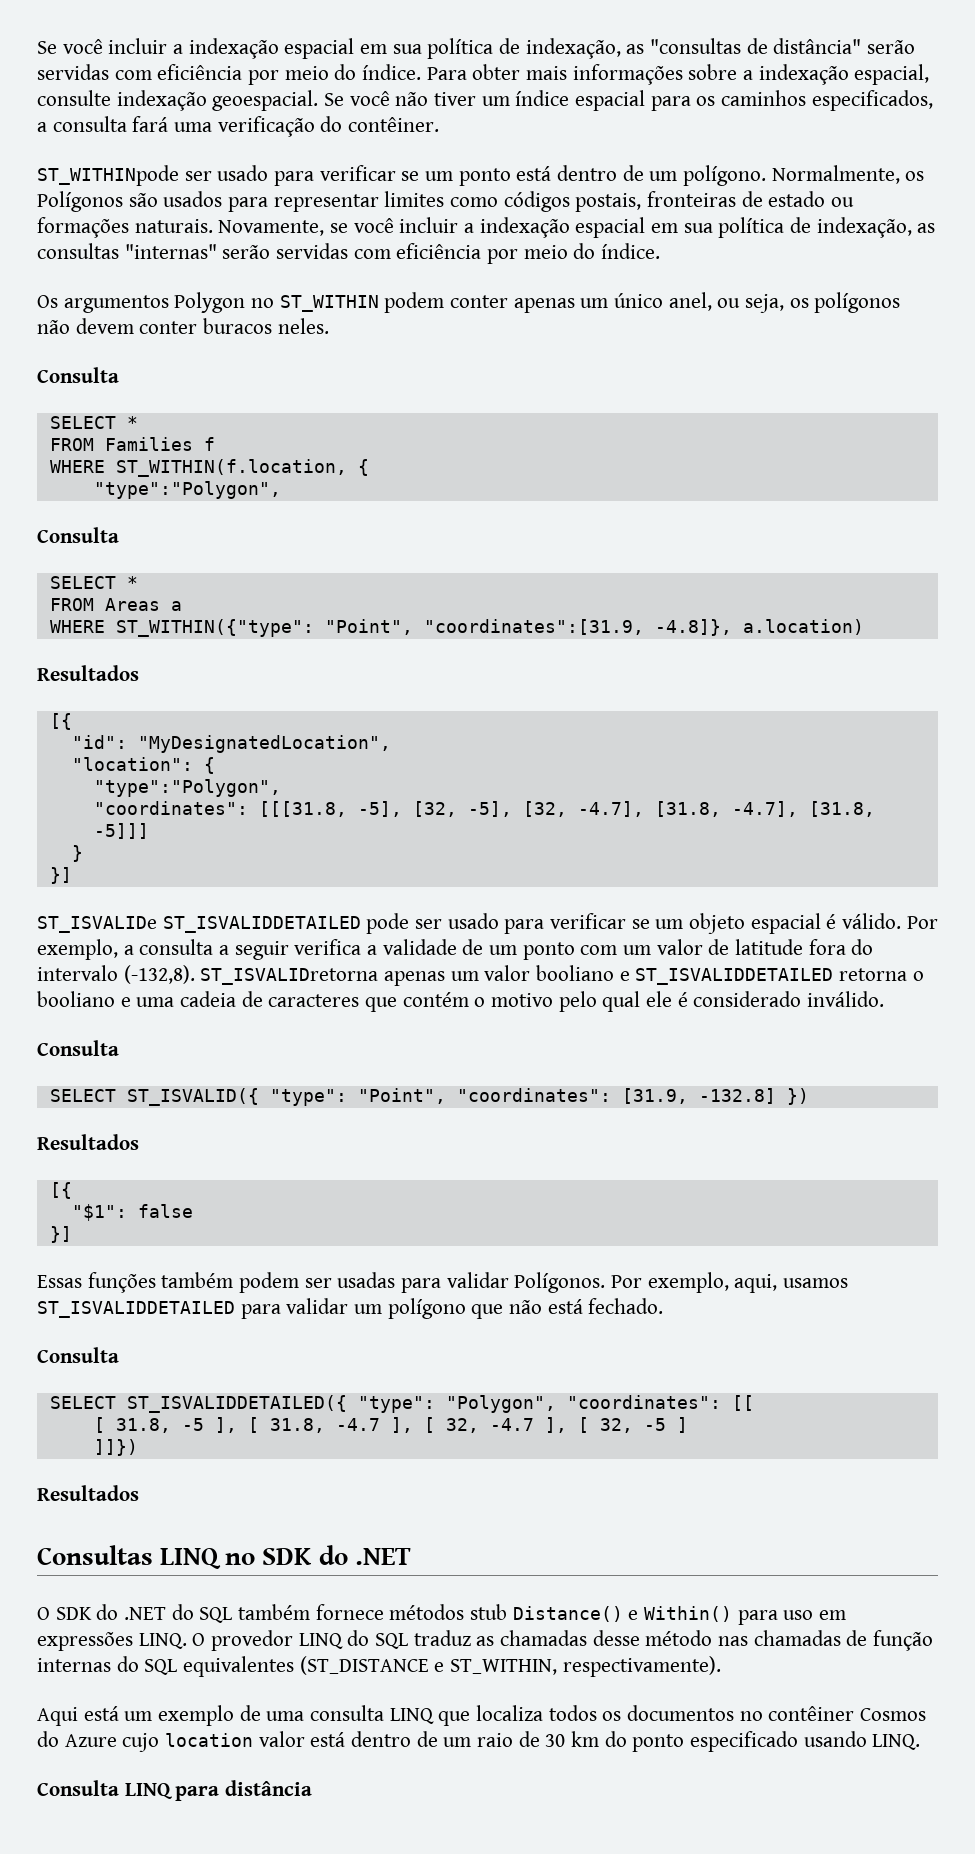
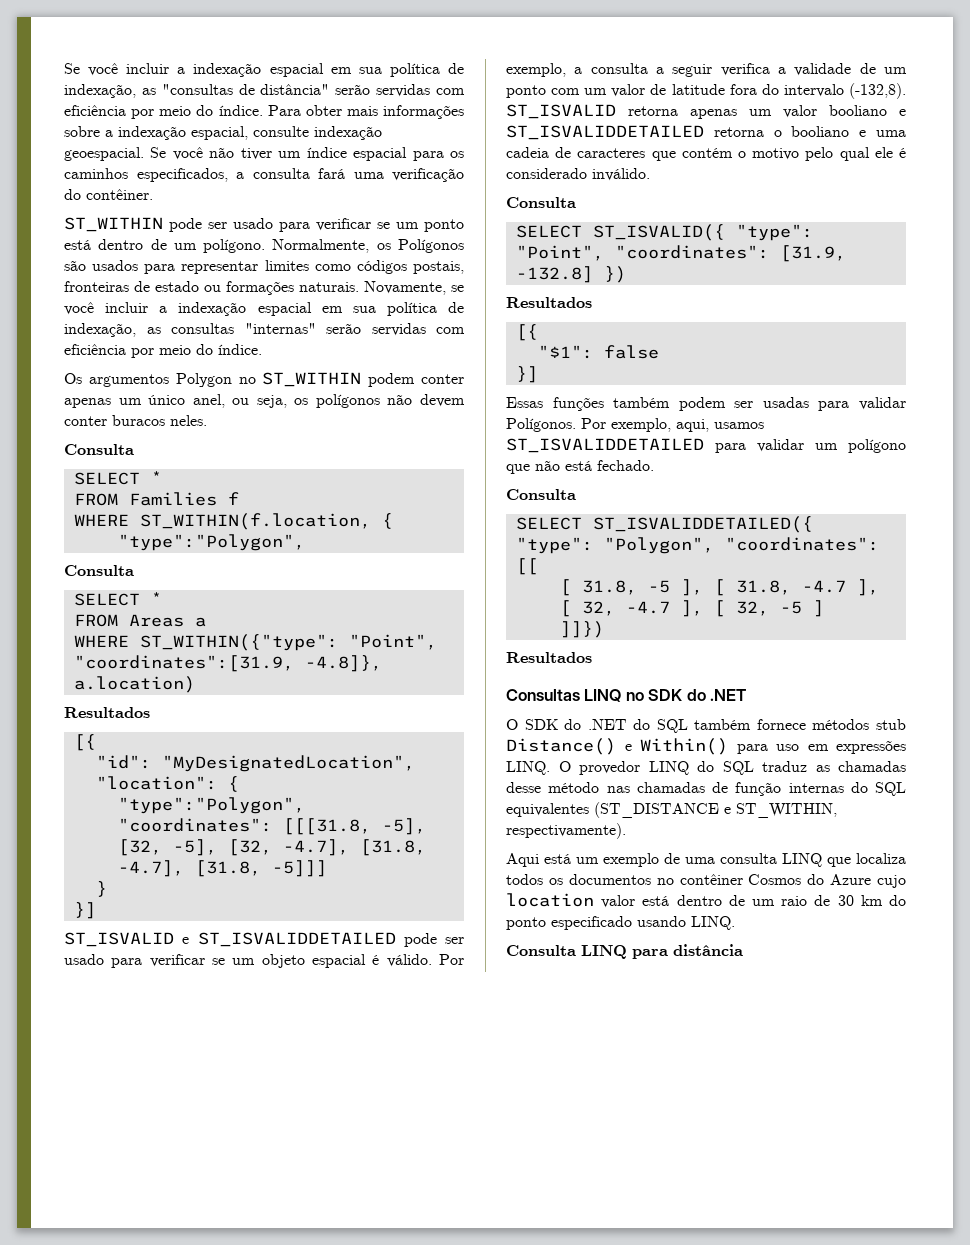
[37,165,179,186] ST_WITHINpode -> [64,217,202,232] ST_WITHIN pode
[37,916,157,933] ST_ISVALIDe -> [64,932,190,947] ST_ISVALID e
[200,968,379,985] ST_ISVALIDretorna -> [506,104,678,119] ST_ISVALID retorna

